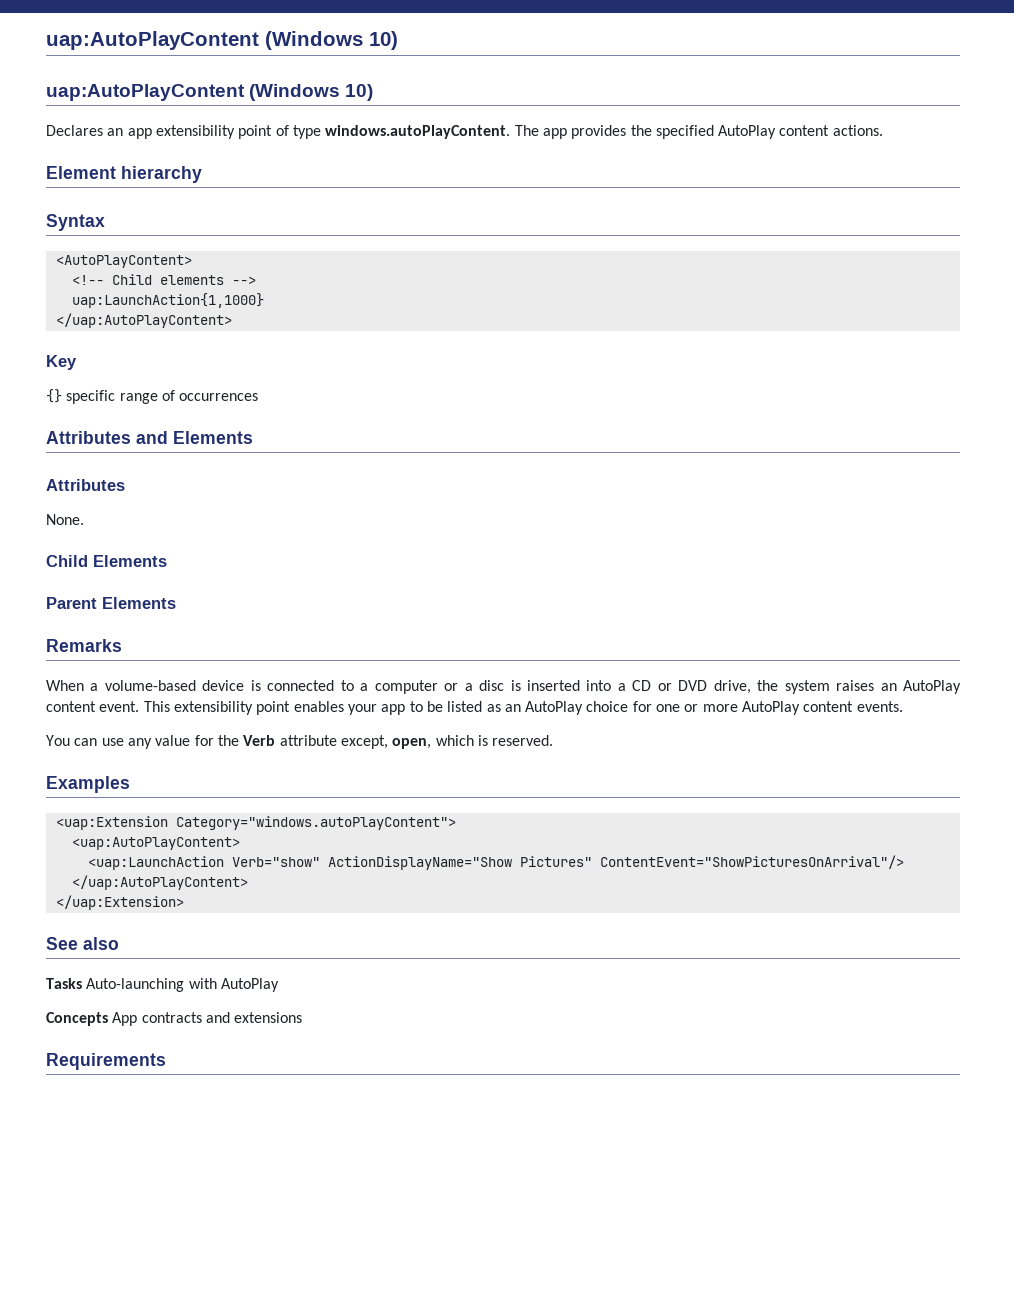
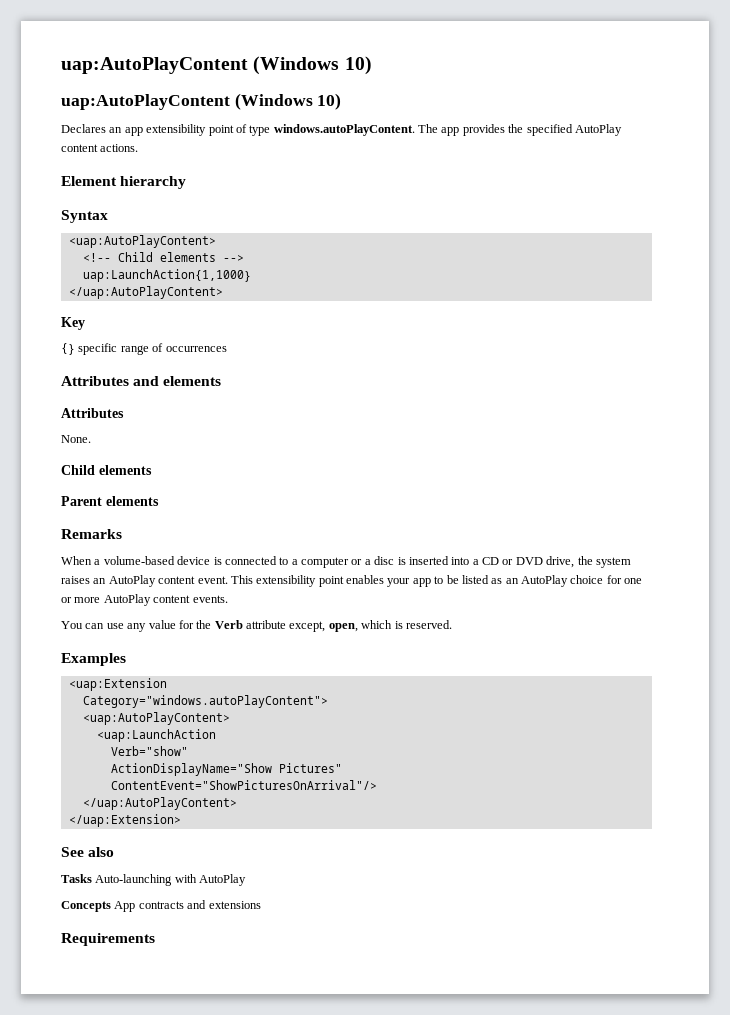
[55,255,192,268] <AutoPlayContent> -> [68,235,216,248] <uap:AutoPlayContent>
[173,431,253,444] Elements -> [163,376,222,386] elements
[93,555,167,567] Elements -> [99,465,152,475] elements
[102,597,176,609] Elements -> [106,496,159,506] elements
(168, 823) none -> (167, 684) //
(224, 863) none -> (216, 735) //
(320, 862) none -> (188, 751) //
(592, 861) none -> (342, 768) //

